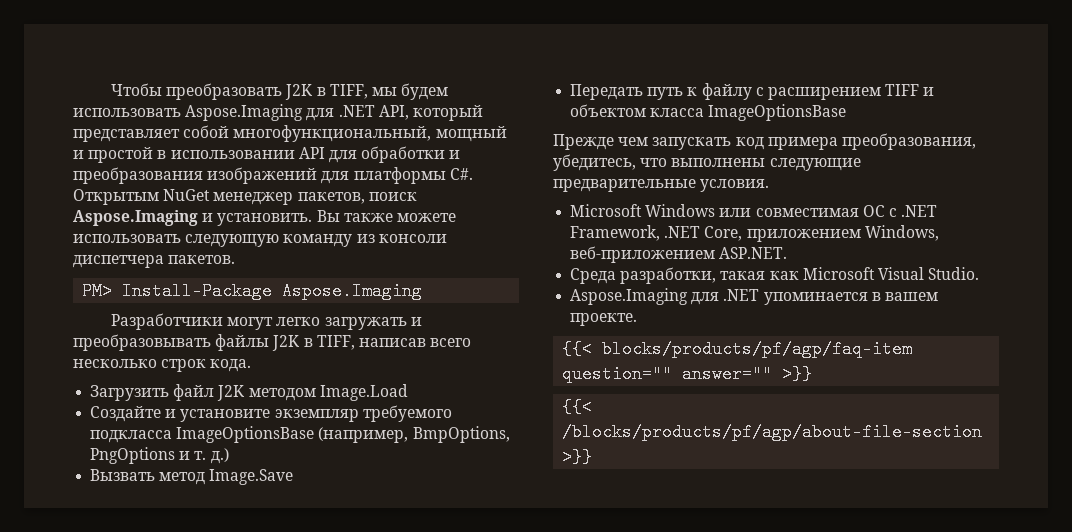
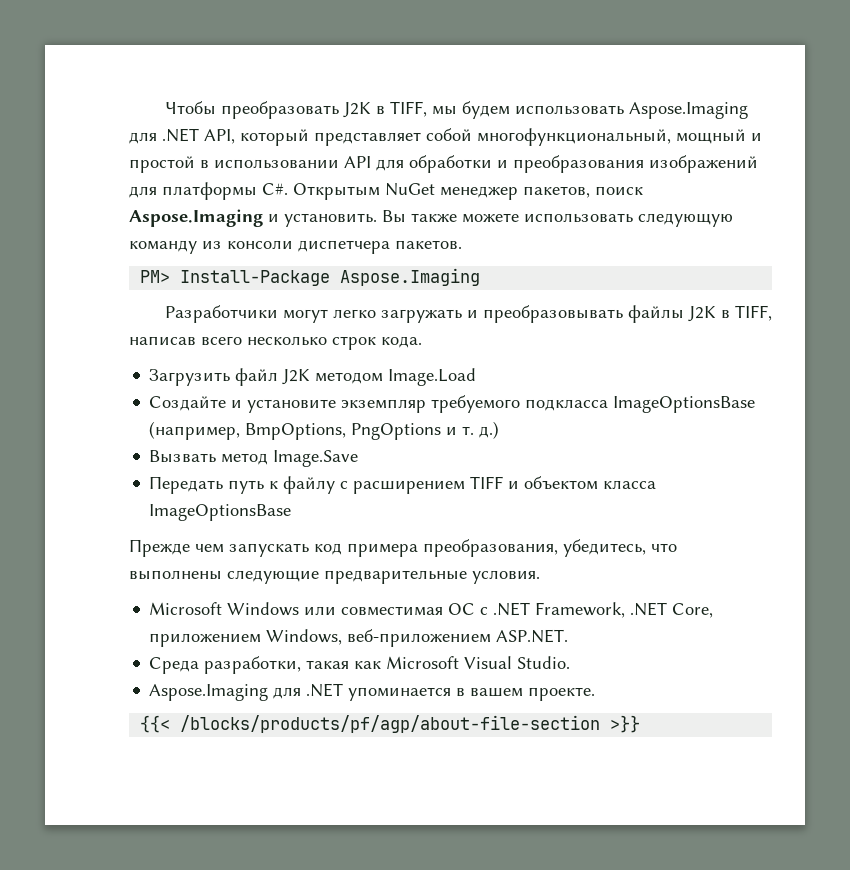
[562,340,913,358] [562,365,813,383] // {{< blocks/products/pf/agp/faq-item question="" answer="" >}} -> (596, 694) none

